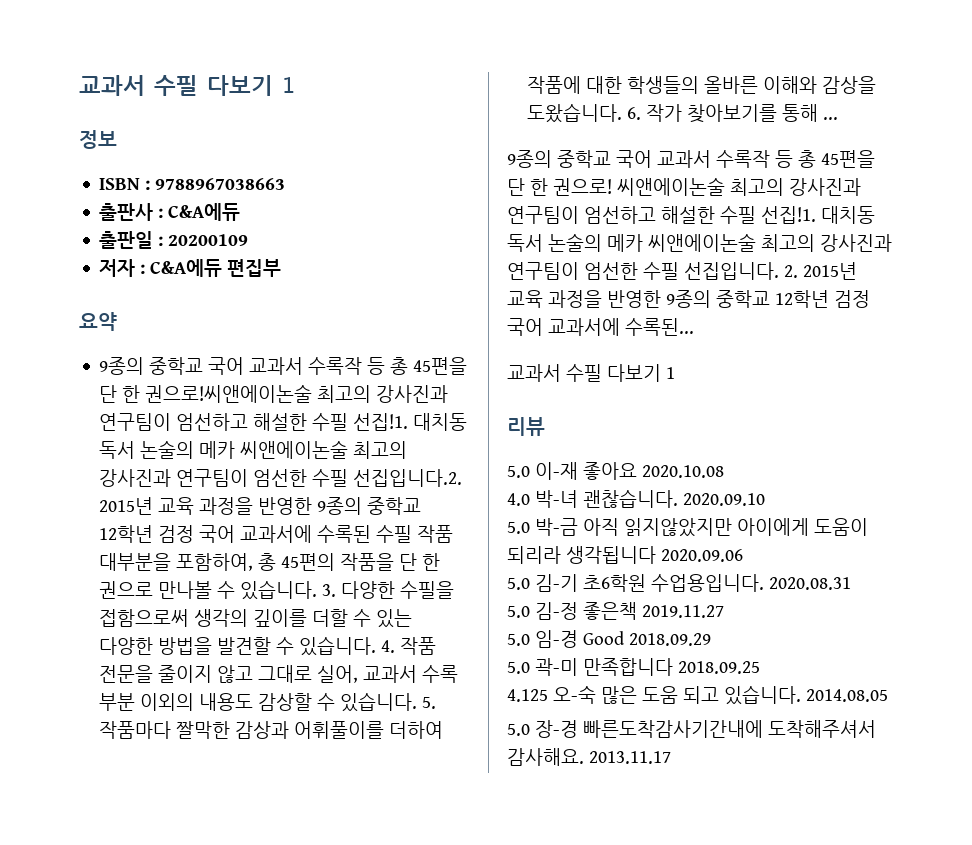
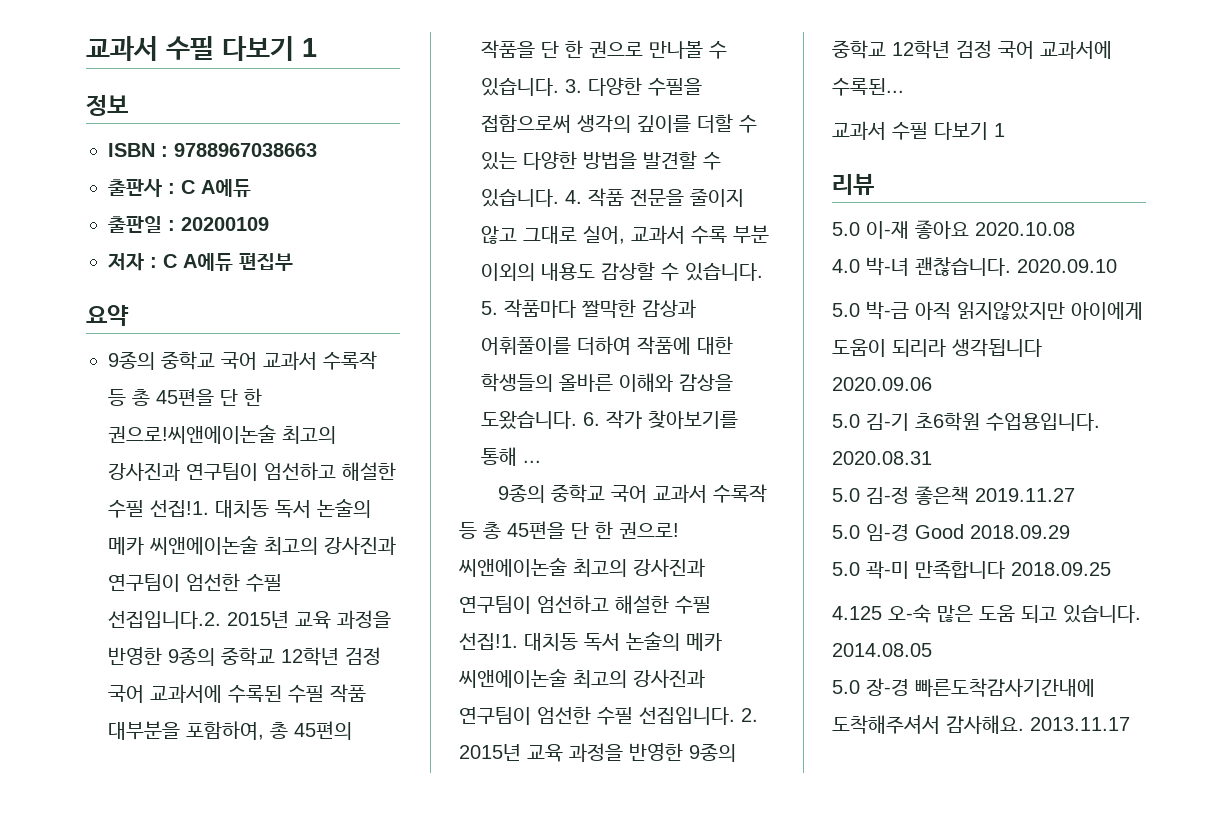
[168,203,241,221] C&A에듀 -> [181,179,251,197] C A에듀
[150,259,223,277] C&A에듀 -> [163,253,233,271] C A에듀

